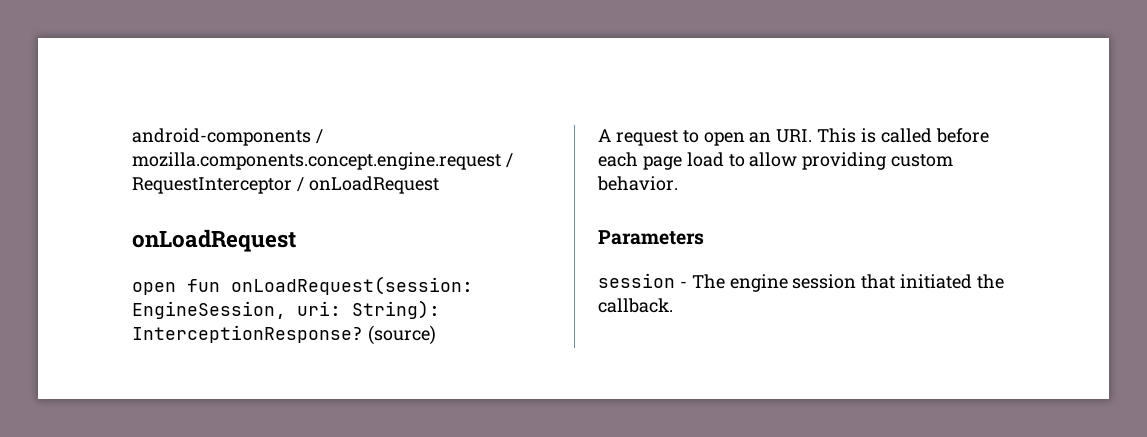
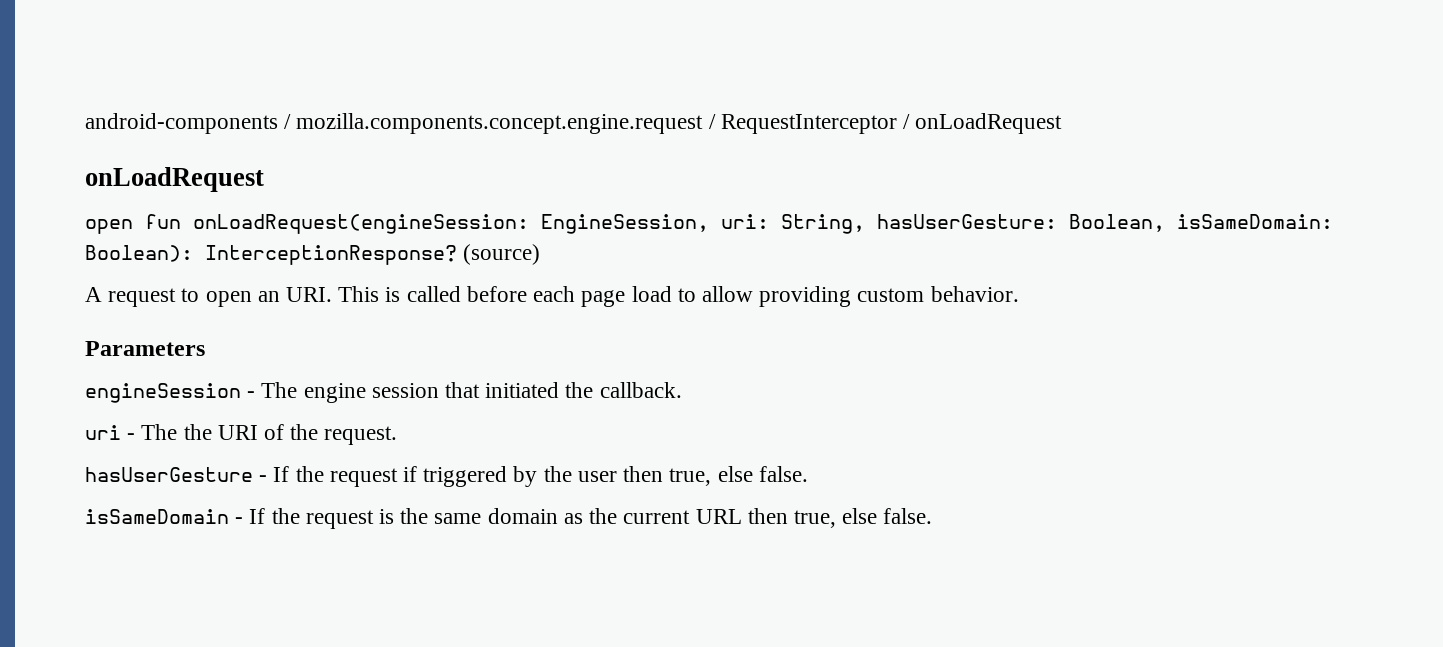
[231,276,473,295] onLoadRequest(session: -> [193,214,529,234] onLoadRequest(engineSession:
[352,300,440,319] String): -> [781,214,1333,234] [85,245,193,262] String, hasUserGesture: Boolean, isSameDomain: Boolean):
[598,273,675,288] session -> [85,383,241,403] engineSession
(673, 305) none -> [85,424,398,445] [85,466,808,487] [85,508,933,529] // uri - The the URI of the request. // hasUserGesture - If the request if triggered by the user then true, else false. // isSameDomain - If the request is the same domain as the current URL then true, else false.

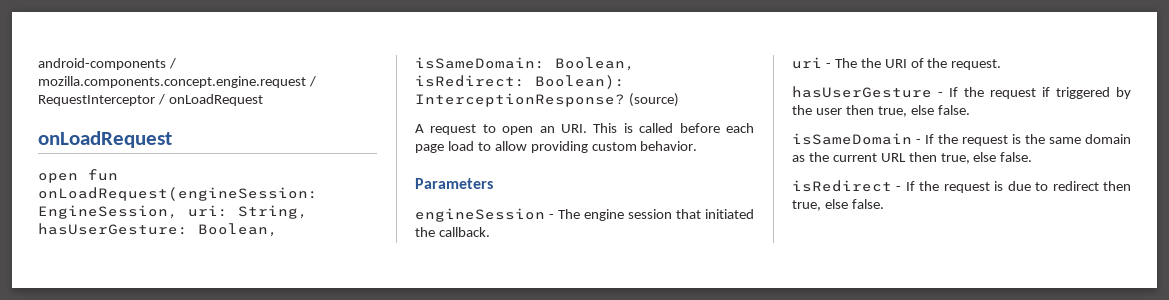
(1333, 221) none -> [555,57,635,71] [415,75,525,87] Boolean, isRedirect:
(933, 516) none -> [792,180,1131,193] [792,199,884,211] // isRedirect - If the request is due to redirect then true, else false.

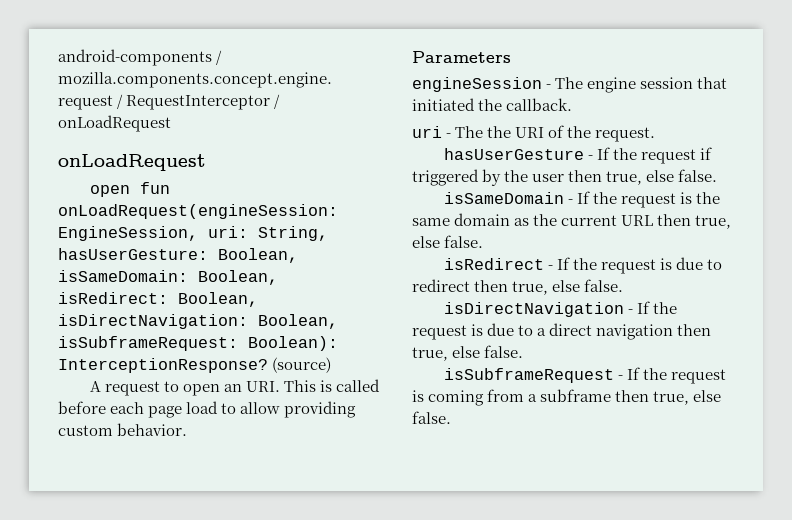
(525, 81) none -> [178,292,258,307] [58,314,338,329] [58,336,238,351] Boolean, isDirectNavigation: Boolean, isSubframeRequest:
(884, 204) none -> [443,301,677,317] [412,323,712,340] [412,345,524,361] [443,367,726,384] [412,389,722,406] [412,411,451,424] // isDirectNavigation - If the request is due to a direct navigation then true, else false. // isSubframeRequest - If the request is coming from a subframe then true, else false.

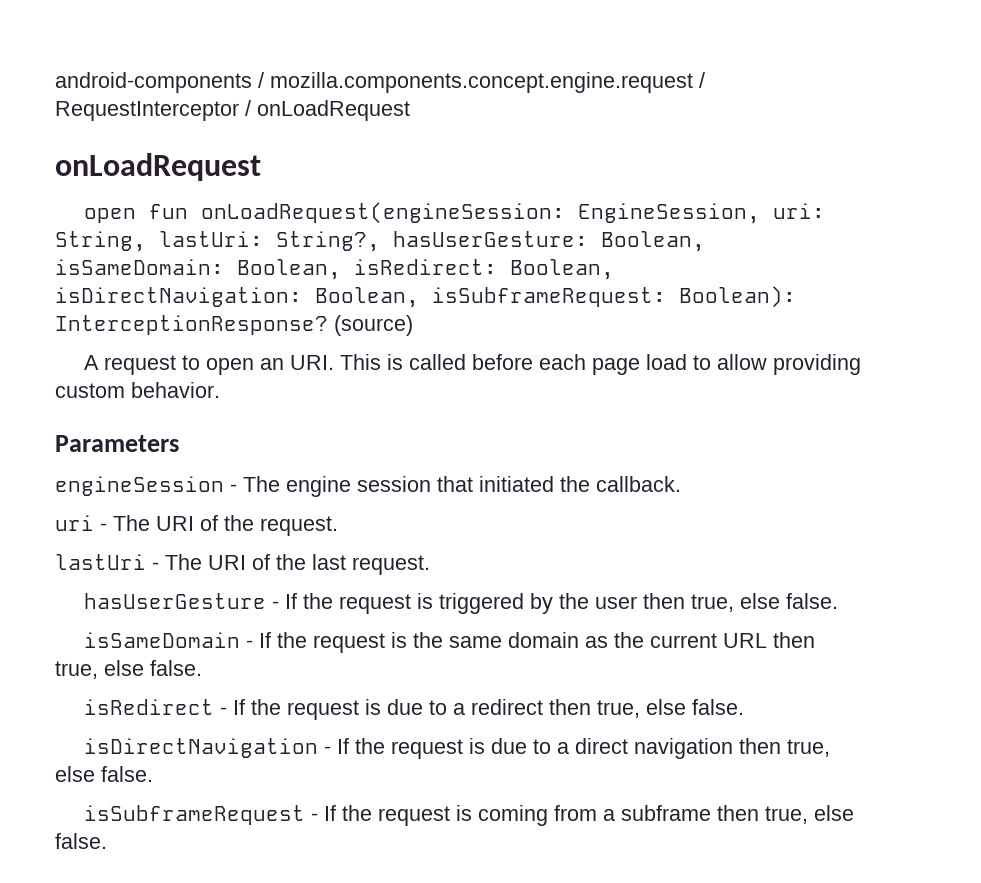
(328, 233) none -> [159,231,380,252] lastUri: String?,
[487,126,512,138] the -> (150, 523) none
(656, 134) none -> [55,554,430,575] // lastUri - The URI of the last request.
[699,147,712,160] if -> [416,593,433,609] is
(722, 264) none -> [452,703,465,715] a

